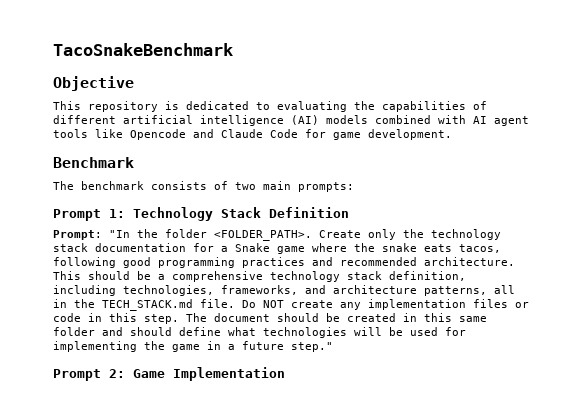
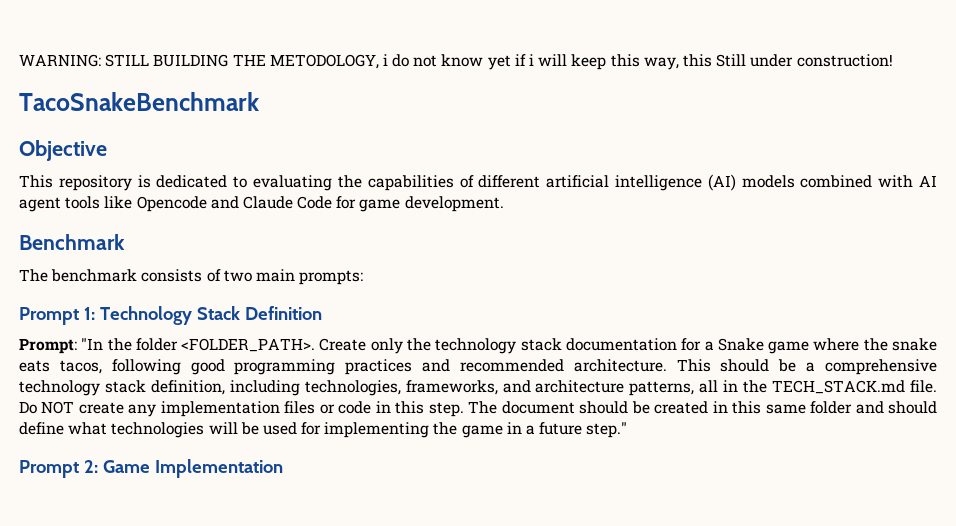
(53, 49) none -> [19,54,893,70] WARNING: STILL BUILDING THE METODOLOGY, i do not know yet if i will keep this way, this Still under construction! //

